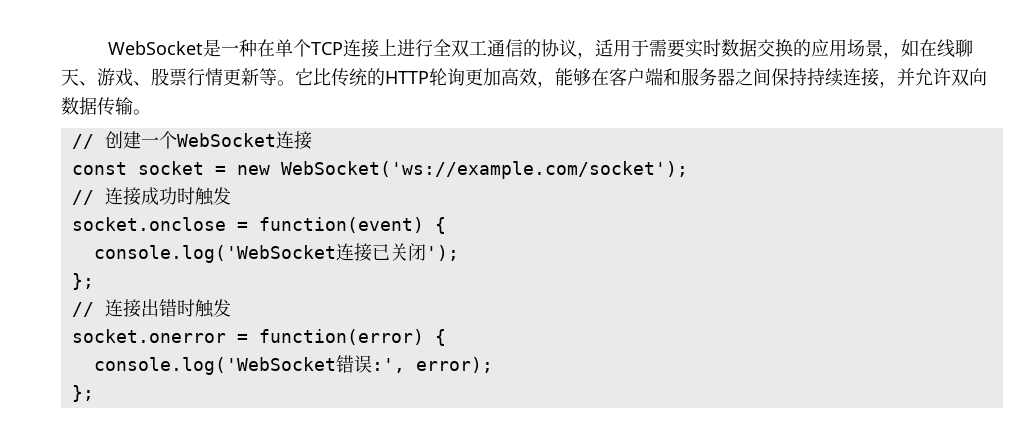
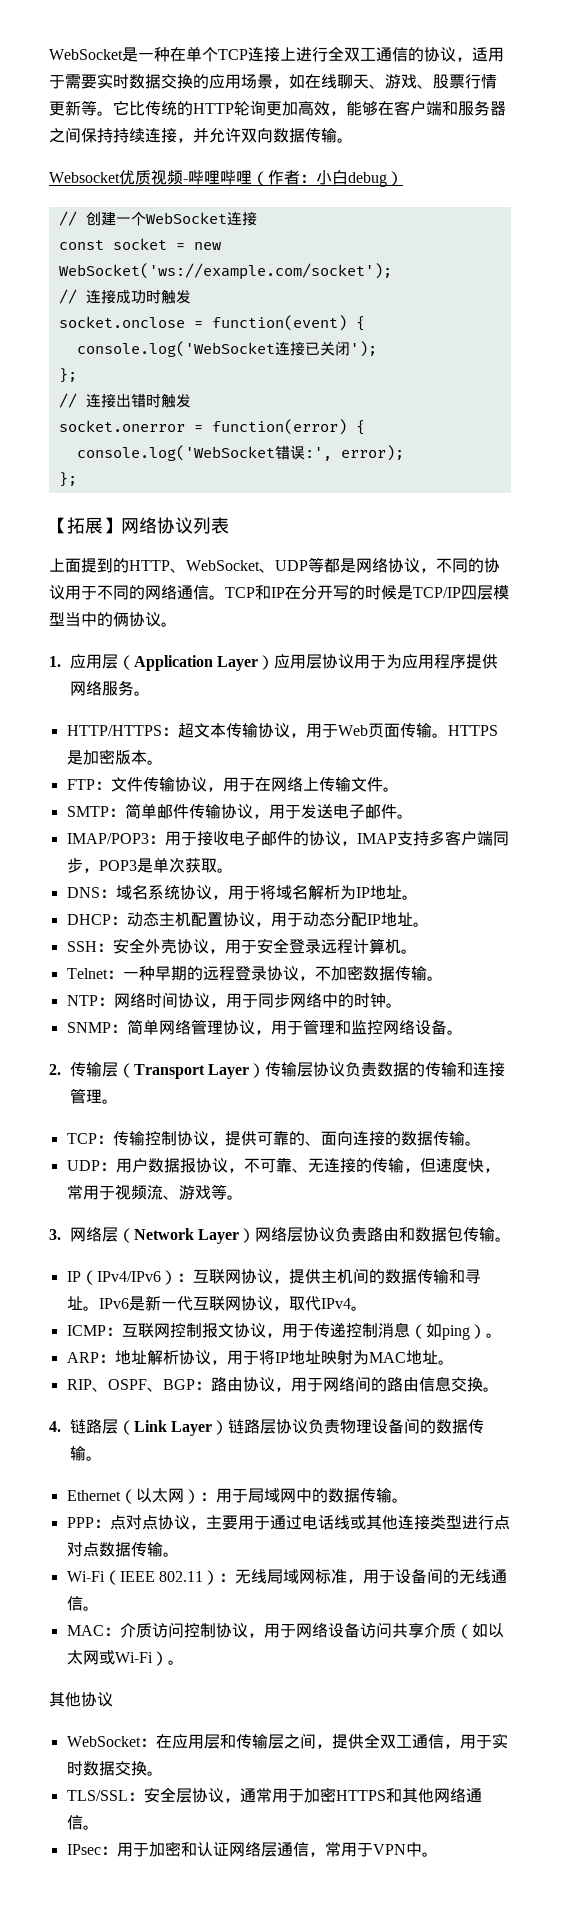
(151, 112) none -> [49,169,403,187] // Websocket优质视频-哔哩哔哩（作者：小白debug）
(94, 393) none -> [49,517,229,534] [49,557,500,573] [49,584,509,600] [49,612,177,627] [49,654,498,671] [69,680,150,696] [66,723,498,738] [66,749,163,765] [66,777,399,792] [66,803,413,819] [66,830,509,846] [66,857,233,873] [66,884,418,900] [66,912,429,927] [66,938,417,954] [66,965,443,981] [66,992,402,1008] [66,1019,463,1035] [49,1061,505,1079] [69,1088,118,1104] [66,1131,481,1146] [66,1158,500,1173] [66,1184,243,1200] [49,1226,511,1244] [66,1268,481,1285] [66,1295,367,1311] [66,1322,502,1340] [66,1349,454,1365] [66,1376,499,1392] [49,1418,484,1436] [69,1446,102,1461] [66,1488,408,1504] [66,1514,510,1530] [66,1542,179,1557] [66,1568,507,1585] [66,1596,99,1611] [66,1622,504,1639] [66,1650,184,1666] [49,1692,113,1707] [66,1733,508,1749] [66,1761,163,1776] [66,1787,482,1803] [66,1815,99,1830] [66,1841,438,1857] // 【拓展】网络协议列表 // 上面提到的HTTP、WebSocket、UDP等都是网络协议，不同的协议用于不同的网络通信。TCP和IP在分开写的时候是TCP/IP四层模型当中的俩协议。 // 1.应用层（Application Layer）应用层协议用于为应用程序提供网络服务。 // HTTP/HTTPS：超文本传输协议，用于Web页面传输。HTTPS是加密版本。 // FTP：文件传输协议，用于在网络上传输文件。 // SMTP：简单邮件传输协议，用于发送电子邮件。 // IMAP/POP3：用于接收电子邮件的协议，IMAP支持多客户端同步，POP3是单次获取。 // DNS：域名系统协议，用于将域名解析为IP地址。 // DHCP：动态主机配置协议，用于动态分配IP地址。 // SSH：安全外壳协议，用于安全登录远程计算机。 // Telnet：一种早期的远程登录协议，不加密数据传输。 // NTP：网络时间协议，用于同步网络中的时钟。 // SNMP：简单网络管理协议，用于管理和监控网络设备。 // 2.传输层（Transport Layer）传输层协议负责数据的传输和连接管理。 // TCP：传输控制协议，提供可靠的、面向连接的数据传输。 // UDP：用户数据报协议，不可靠、无连接的传输，但速度快，常用于视频流、游戏等。 // 3.网络层（Network Layer）网络层协议负责路由和数据包传输。 // IP（IPv4/IPv6）：互联网协议，提供主机间的数据传输和寻址。IPv6是新一代互联网协议，取代IPv4。 // ICMP：互联网控制报文协议，用于传递控制消息（如ping）。 // ARP：地址解析协议，用于将IP地址映射为MAC地址。 // RIP、OSPF、BGP：路由协议，用于网络间的路由信息交换。 // 4.链路层（Link Layer）链路层协议负责物理设备间的数据传输。 // Ethernet（以太网）：用于局域网中的数据传输。 // PPP：点对点协议，主要用于通过电话线或其他连接类型进行点对点数据传输。 // Wi-Fi（IEEE 802.11）：无线局域网标准，用于设备间的无线通信。 // MAC：介质访问控制协议，用于网络设备访问共享介质（如以太网或Wi-Fi）。 // 其他协议 // WebSocket：在应用层和传输层之间，提供全双工通信，用于实时数据交换。 // TLS/SSL：安全层协议，通常用于加密HTTPS和其他网络通信。 // IPsec：用于加密和认证网络层通信，常用于VPN中。

